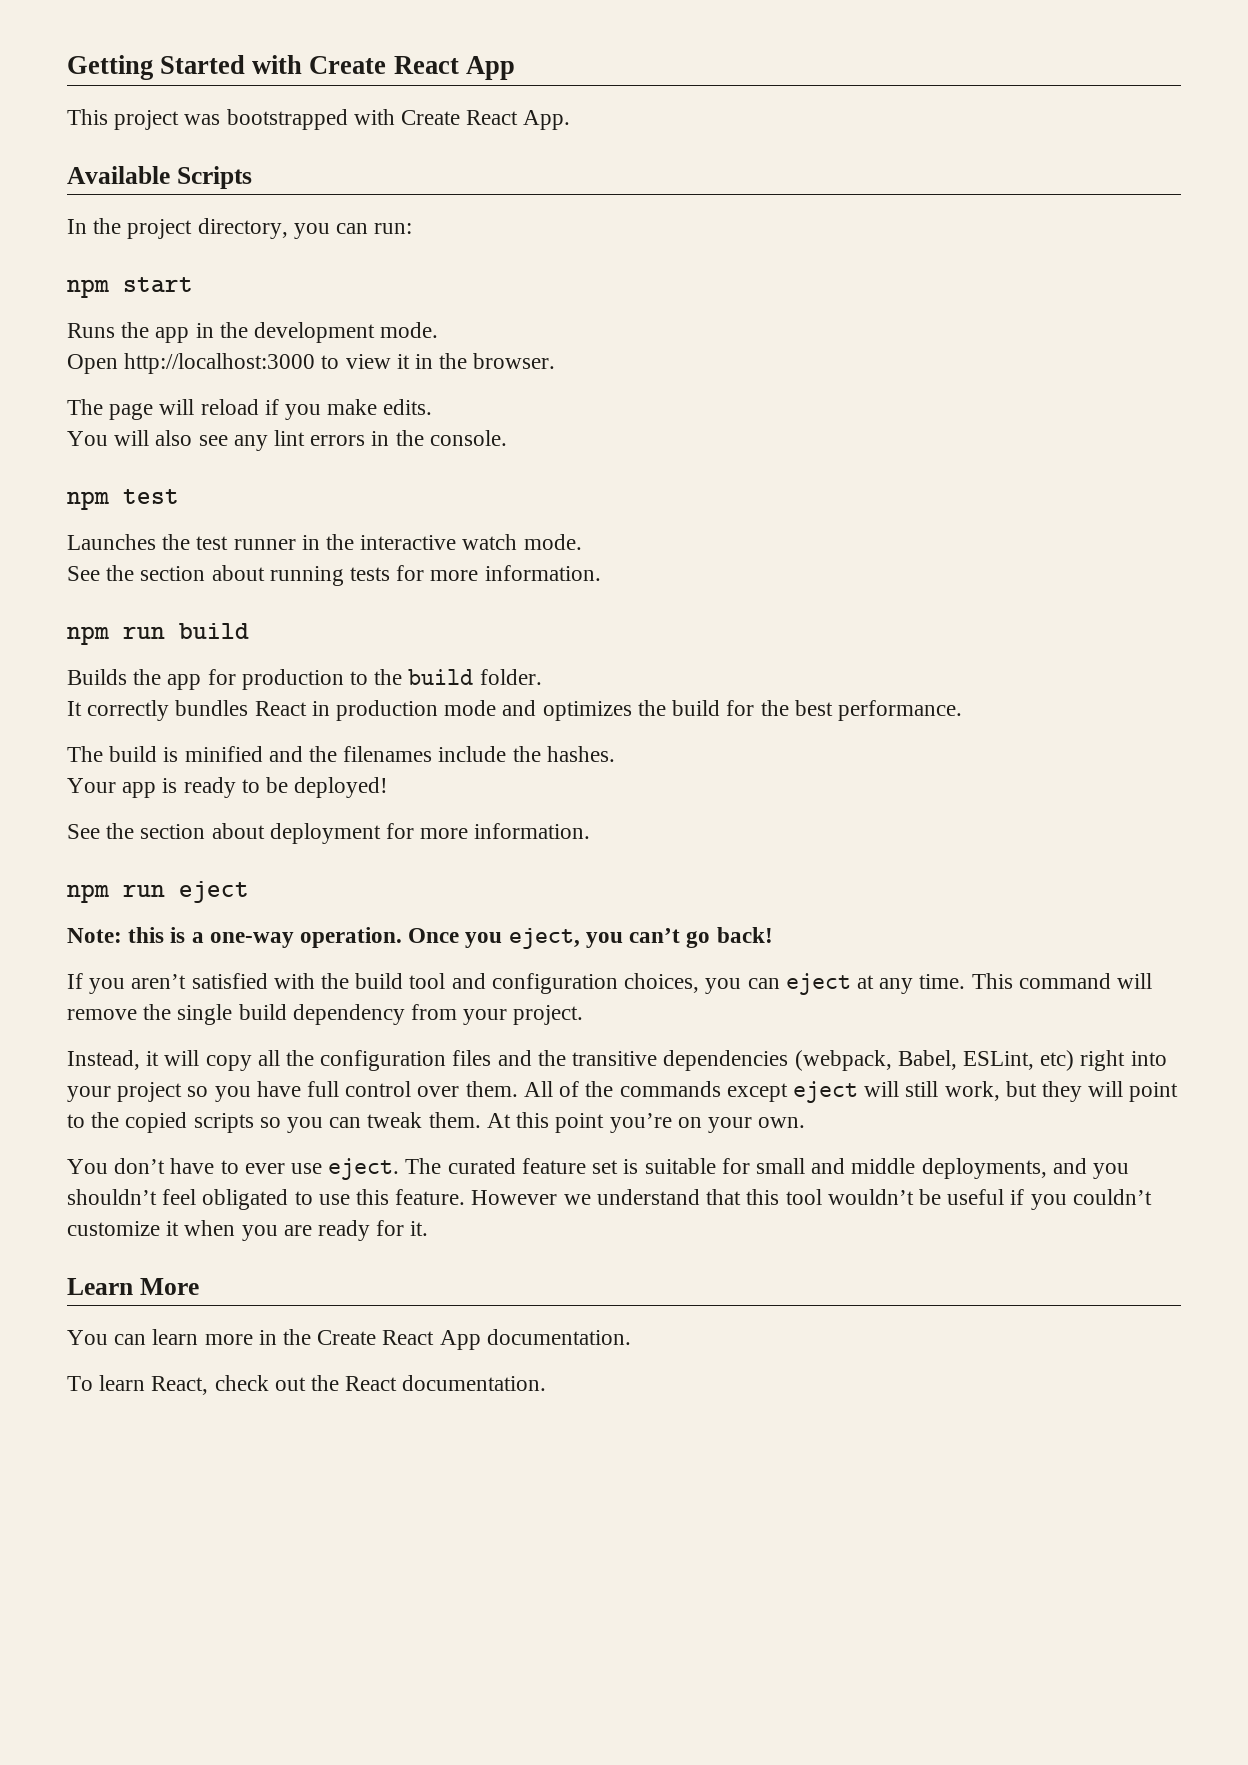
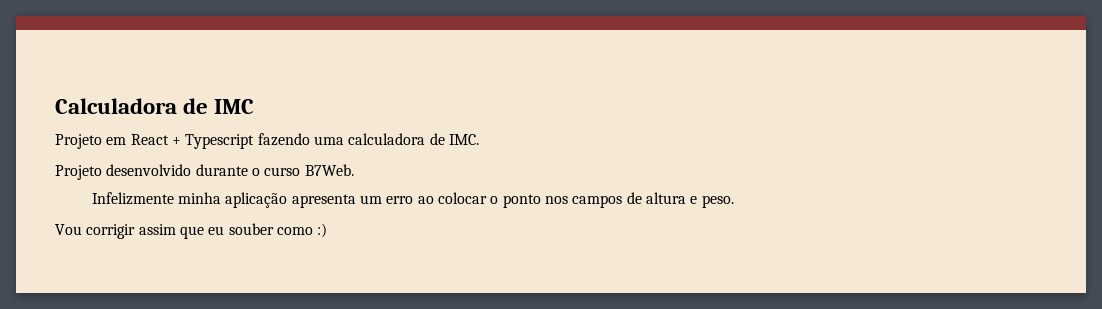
[67,55,515,80] [67,109,571,130] [67,166,252,189] [67,218,413,239] [67,277,193,298] [67,322,439,343] [67,353,556,374] [67,399,433,420] [67,430,507,451] [67,489,179,510] [67,534,582,550] [67,565,601,586] [67,623,249,645] [67,669,542,690] [67,700,962,721] [67,746,615,762] [67,777,389,798] [67,823,591,844] [67,881,249,903] [67,927,773,949] [67,973,1152,995] [67,1004,584,1025] [67,1050,1167,1071] [67,1081,1179,1103] [67,1112,806,1133] [67,1158,1129,1180] [67,1189,1152,1210] [67,1220,429,1241] [67,1278,199,1295] [67,1329,631,1350] [67,1375,547,1395] Getting Started with Create React App // This project was bootstrapped with Create React App. // Available Scripts // In the project directory, you can run: // npm start // Runs the app in the development mode. // Open http://localhost:3000 to view it in the browser. // The page will reload if you make edits. // You will also see any lint errors in the console. // npm test // Launches the test runner in the interactive watch mode. // See the section about running tests for more information. // npm run build // Builds the app for production to the build folder. // It correctly bundles React in production mode and optimizes the build for the best performance. // The build is minified and the filenames include the hashes. // Your app is ready to be deployed! // See the section about deployment for more information. // npm run eject // Note: this is a one-way operation. Once you eject, you can’t go back! // If you aren’t satisfied with the build tool and configuration choices, you can eject at any time. This command will remove the single build dependency from your project. // Instead, it will copy all the configuration files and the transitive dependencies (webpack, Babel, ESLint, etc) right into your project so you have full control over them. All of the commands except eject will still work, but they will point to the copied scripts so you can tweak them. At this point you’re on your own. // You don’t have to ever use eject. The curated feature set is suitable for small and middle deployments, and you shouldn’t feel obligated to use this feature. However we understand that this tool wouldn’t be useful if you couldn’t customize it when you are ready for it. // Learn More // You can learn more in the Create React App documentation. // To learn React, check out the React documentation. -> [55,98,255,114] [55,133,479,149] [55,164,354,180] [91,192,734,208] [55,223,328,239] Calculadora de IMC // Projeto em React + Typescript fazendo uma calculadora de IMC. // Projeto desenvolvido durante o curso B7Web. // Infelizmente minha aplicação apresenta um erro ao colocar o ponto nos campos de altura e peso. // Vou corrigir assim que eu souber como :)

